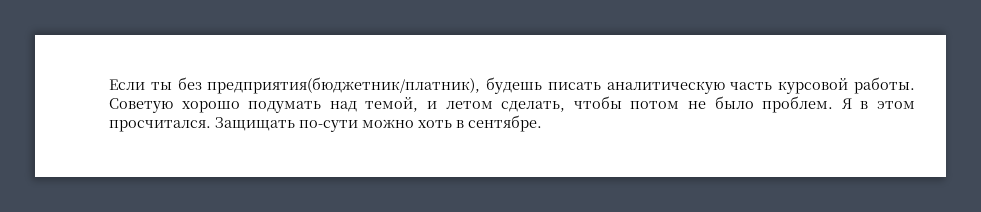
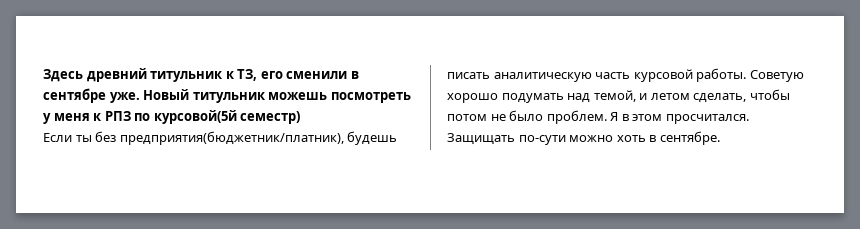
(109, 84) none -> [43,68,359,82] [43,88,411,103] [43,110,301,124] Здесь древний титульник к ТЗ, его сменили в сентябре уже. Новый титульник можешь посмотреть у меня к РПЗ по курсовой(5й семестр) //

